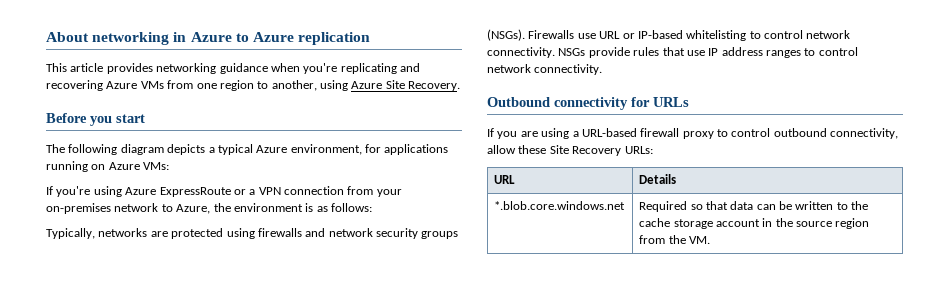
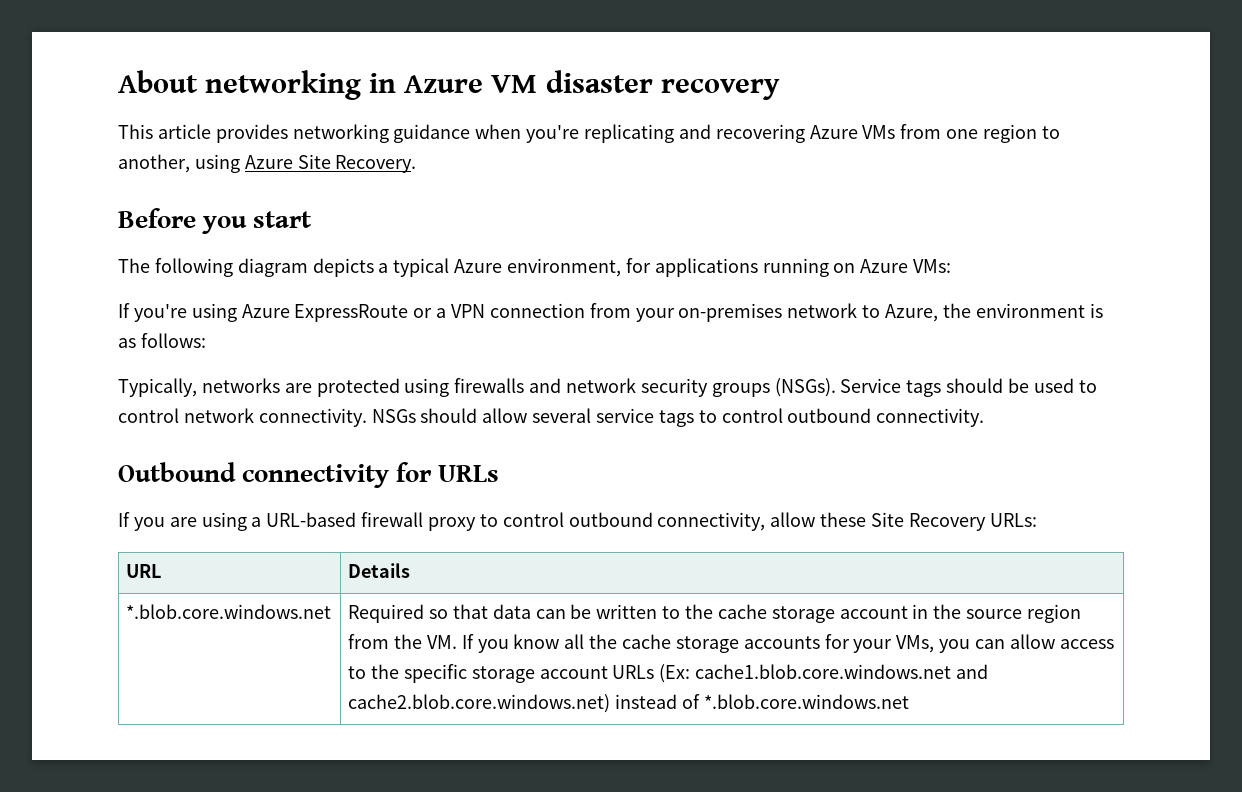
[235,32,371,45] to Azure replication -> [491,70,780,100] VM disaster recovery
[528,30,747,41] Firewalls use URL or IP-based whitelisting -> [840,378,1074,397] Service tags should be used
[588,47,858,58] [487,64,531,73] provide rules that use IP address ranges to control network -> [420,408,872,427] should allow several service tags to control outbound
(710, 240) none -> [461,634,1114,653] [348,664,988,683] [348,694,909,713] If you know all the cache storage accounts for your VMs, you can allow access to the specific storage account URLs (Ex: cache1.blob.core.windows.net and cache2.blob.core.windows.net) instead of *.blob.core.windows.net

